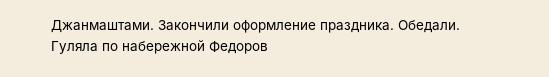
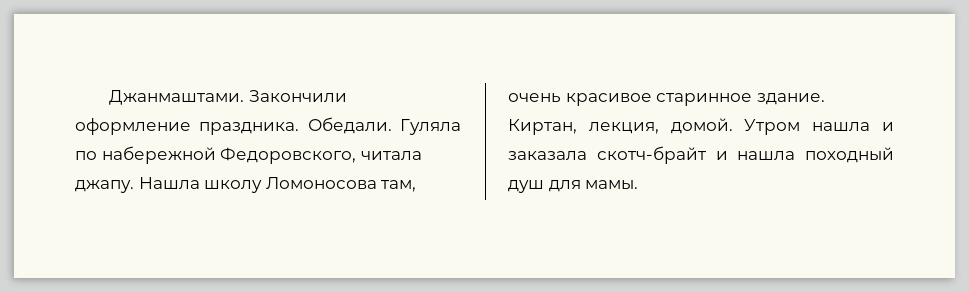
[209,41,268,54] Федоров -> [220,147,422,164] [75,177,417,193] [508,93,825,106] [508,118,894,135] [508,146,894,164] [508,180,639,193] Федоровского, читала джапу. Нашла школу Ломоносова там, очень красивое старинное здание. Киртан, лекция, домой. Утром нашла и заказала скотч-брайт и нашла походный душ для мамы.

